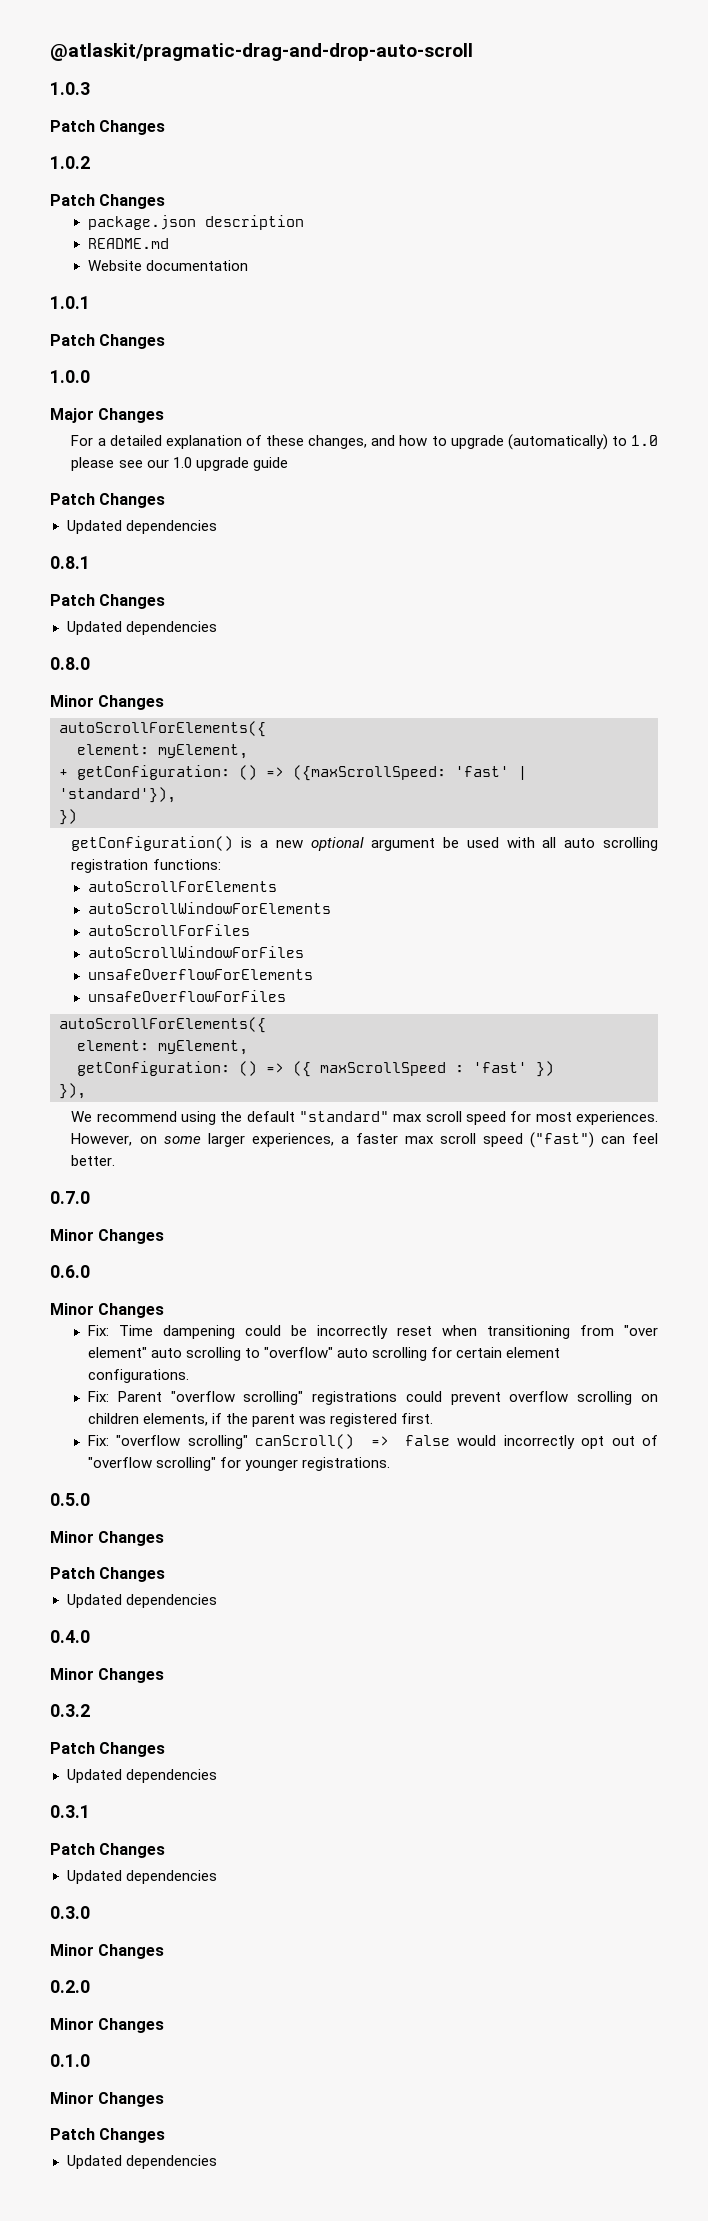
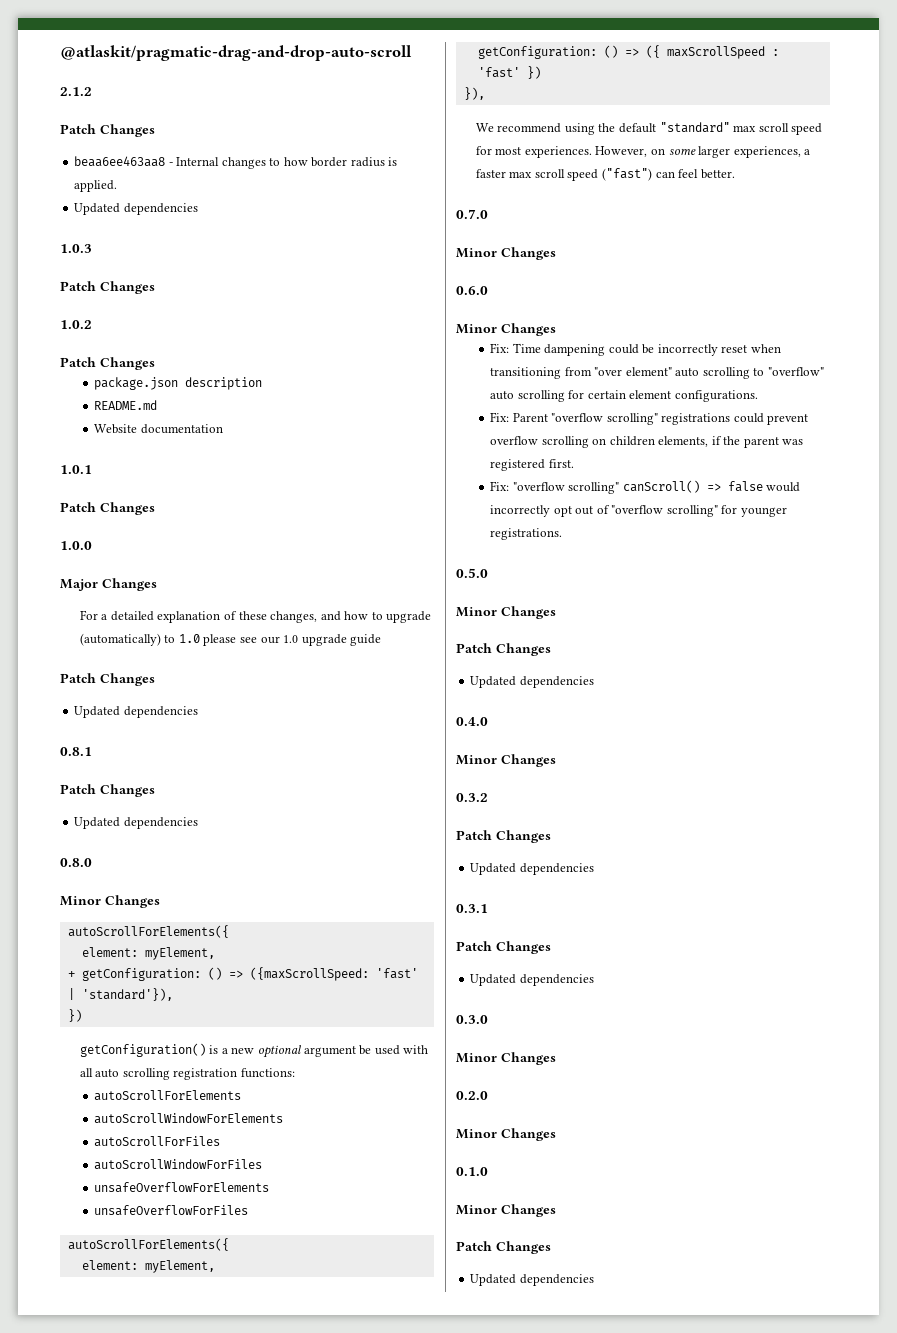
(473, 52) none -> [60,87,92,96] [60,124,155,137] [74,156,398,169] [74,180,118,192] [74,203,198,215] // 2.1.2 // Patch Changes // beaa6ee463aa8 - Internal changes to how border radius is applied. // Updated dependencies

